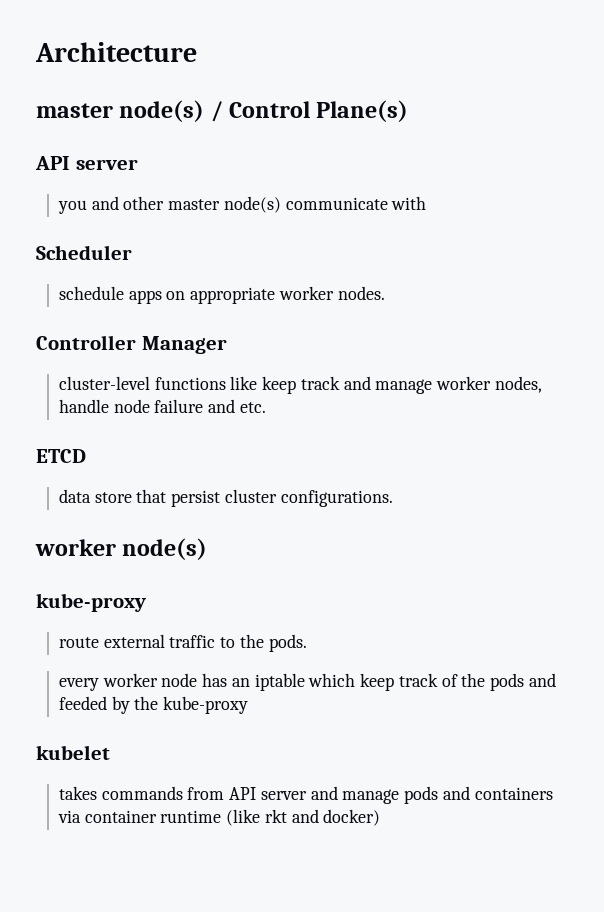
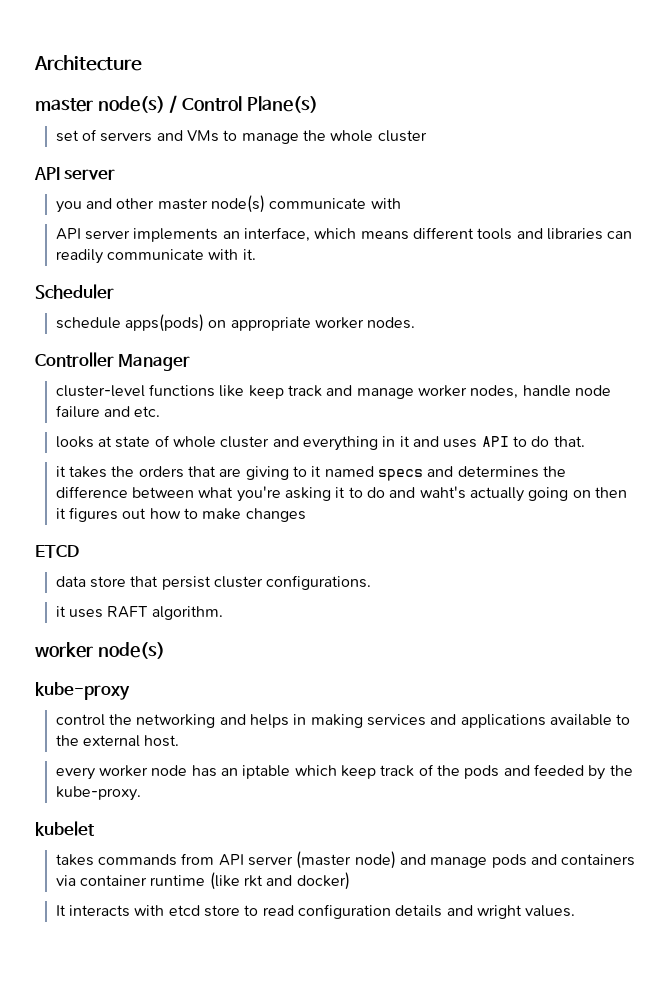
(409, 111) none -> [55,129,427,144] // set of servers and VMs to manage the whole cluster
(427, 203) none -> [55,227,633,242] [55,249,256,264] // API server implements an interface, which means different tools and libraries can readily communicate with it.
[128,290,162,304] apps -> [125,314,205,332] apps(pods)
(266, 407) none -> [55,435,585,451] [55,466,566,481] [55,486,627,502] [55,507,306,522] // looks at state of whole cluster and everything in it and uses API to do that. // it takes the orders that are giving to it named specs and determines the difference between what you're asking it to do and waht's actually going on then it figures out how to make changes
(393, 498) none -> [55,606,223,620] // it uses RAFT algorithm.
[59,634,307,652] route external traffic to the pods. -> [55,714,631,728] [55,735,180,747] control the networking and helps in making services and applications available to the external host.
[163,696,249,714] kube-proxy -> [55,786,141,801] kube-proxy.
(307, 795) none -> [296,851,396,869] (master node)
(381, 817) none -> [55,904,576,919] // It interacts with etcd store to read configuration details and wright values.

